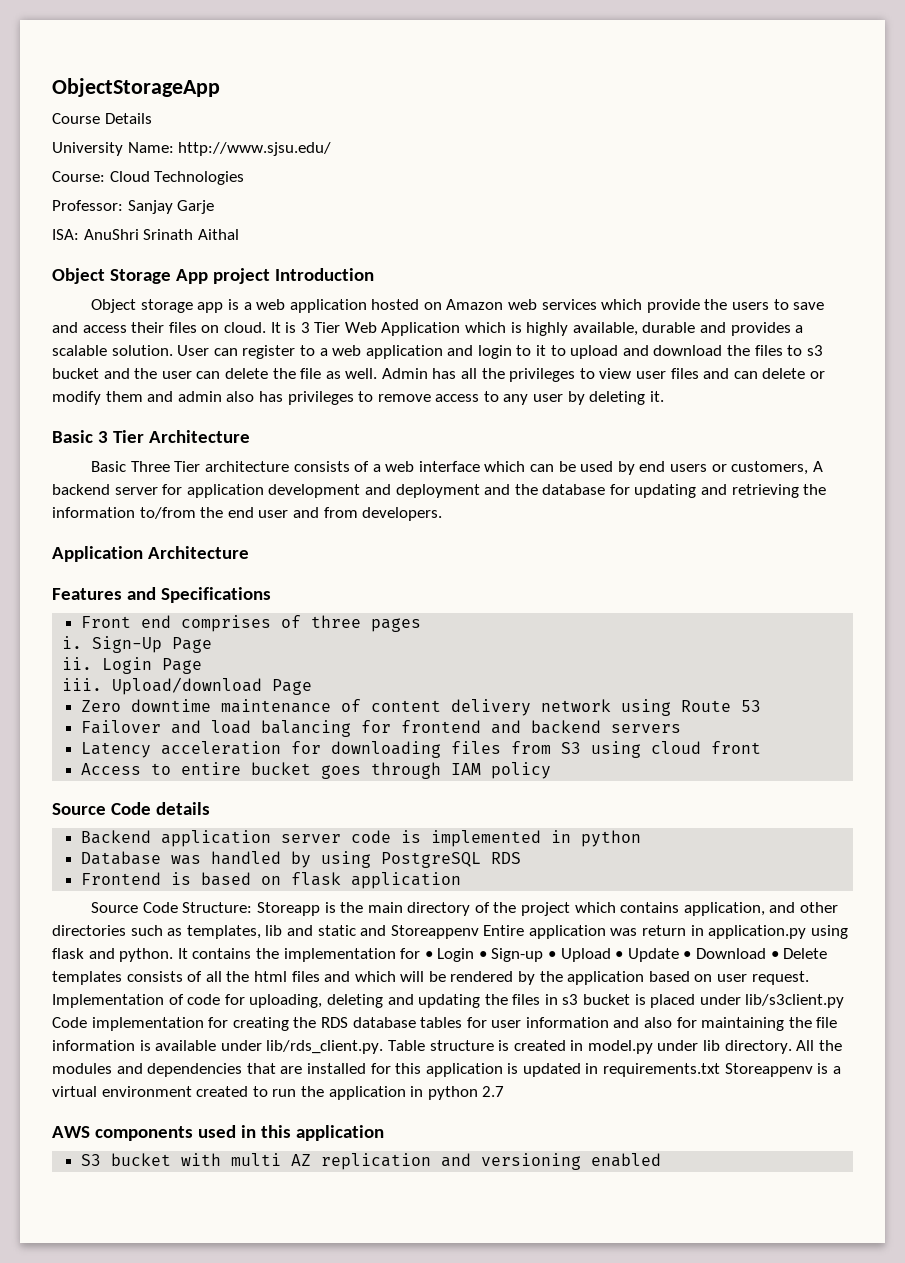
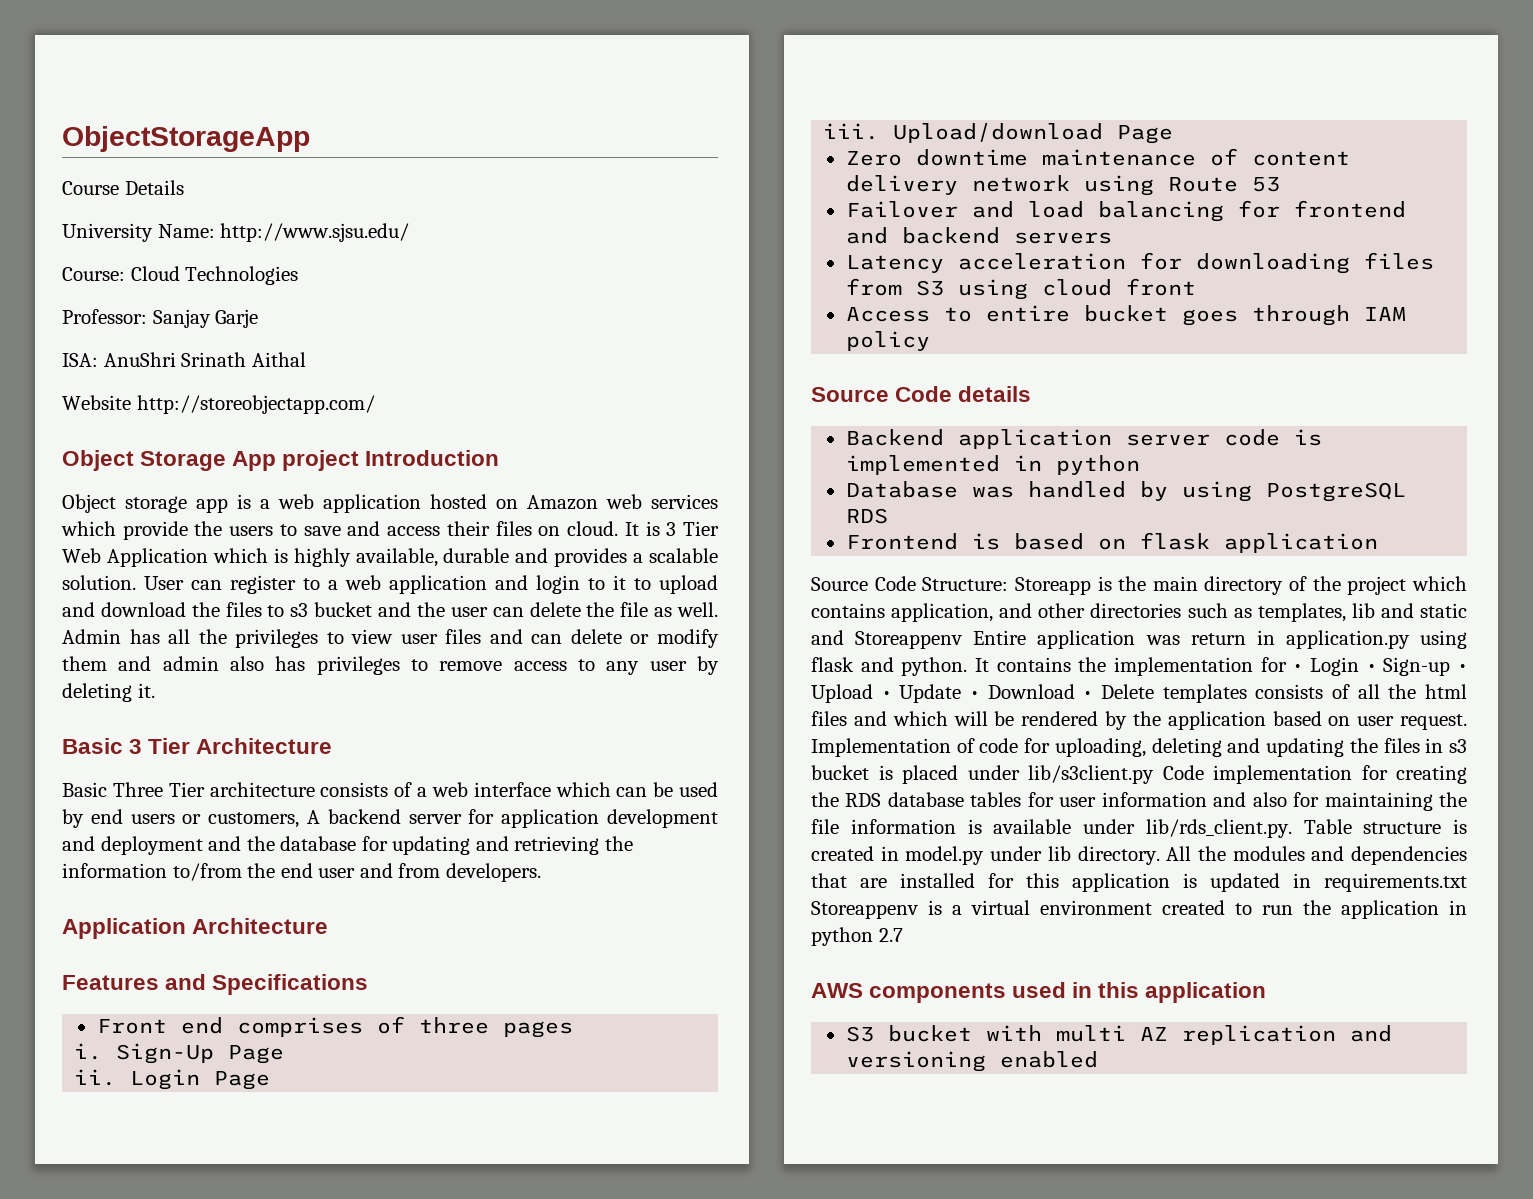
(239, 234) none -> [62,395,375,414] // Website http://storeobjectapp.com/

